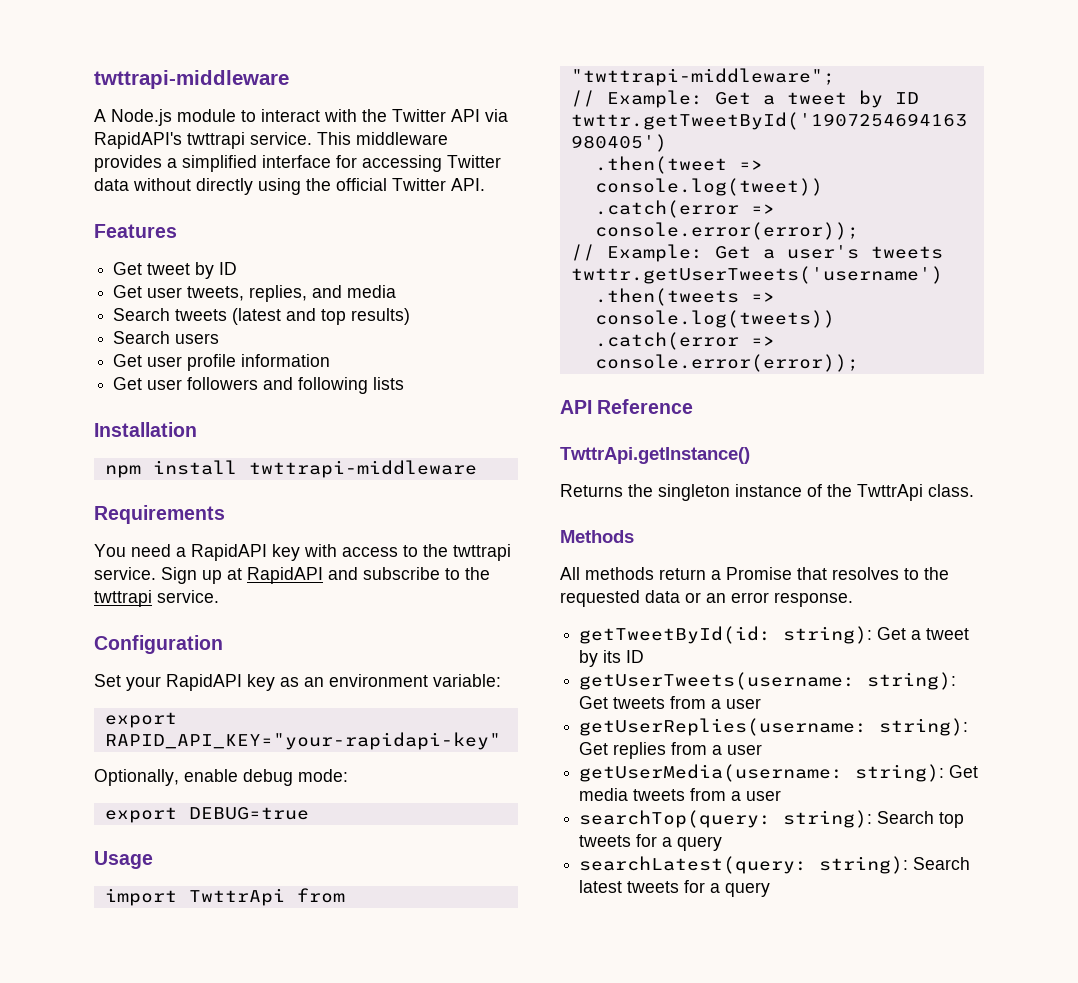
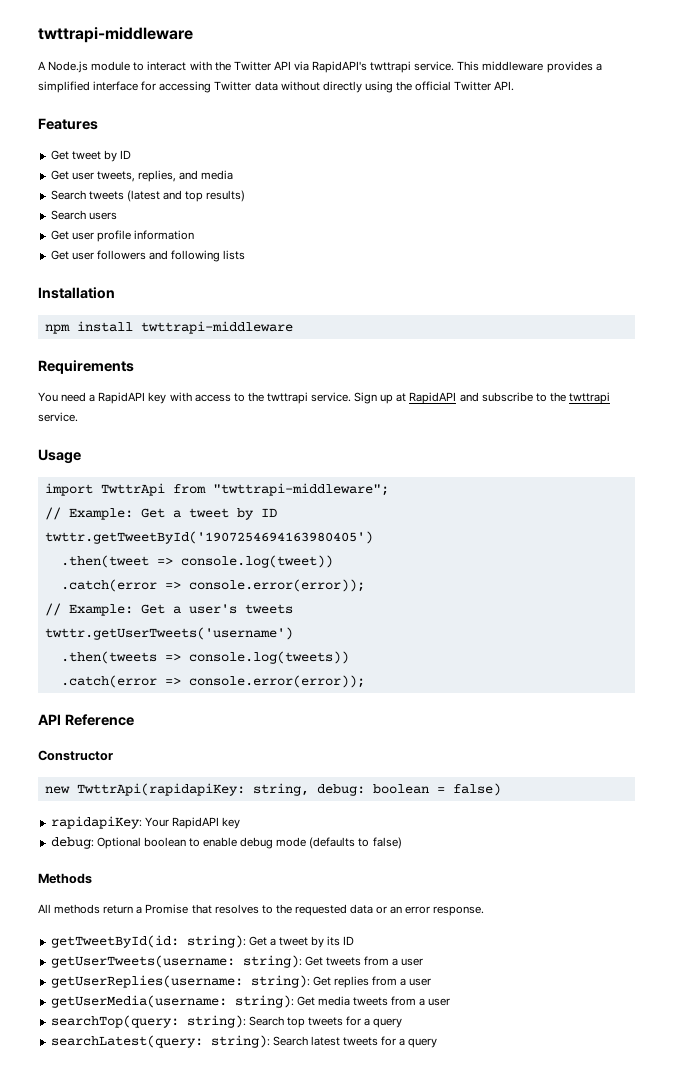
[94,635,223,654] [94,674,501,691] [104,712,177,728] [104,732,501,750] [94,769,348,786] [104,807,309,823] // Configuration // Set your RapidAPI key as an environment variable: // export RAPID_API_KEY="your-rapidapi-key" // Optionally, enable debug mode: // export DEBUG=true -> (78, 417) none
[560,447,750,464] [560,484,974,501] TwttrApi.getInstance() // Returns the singleton instance of the TwttrApi class. -> [38,750,113,761] [44,783,501,796] [50,816,240,829] [50,837,402,849] Constructor // new TwttrApi(rapidapiKey: string, debug: boolean = false) // rapidapiKey: Your RapidAPI key // debug: Optional boolean to enable debug mode (defaults to false)

